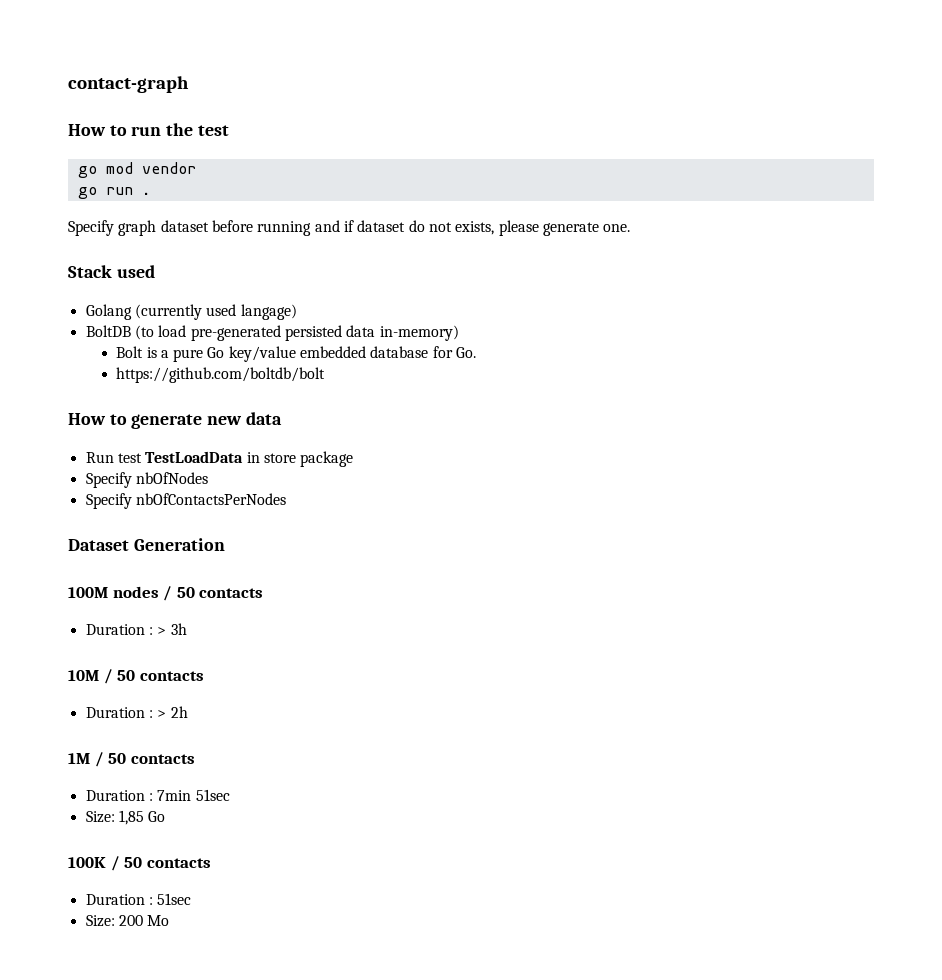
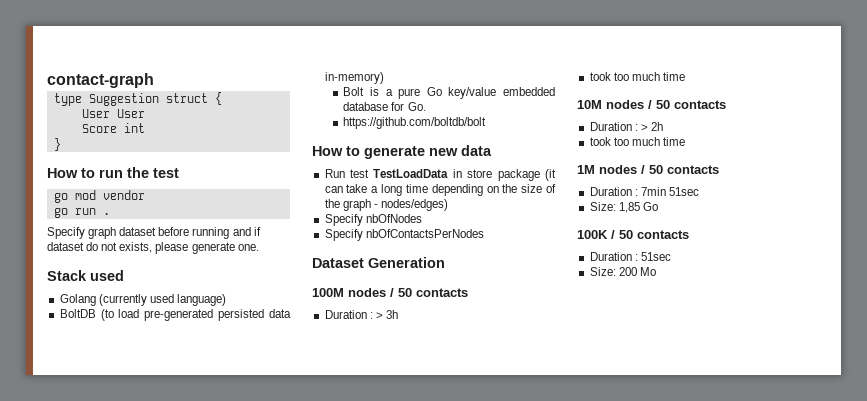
(189, 84) none -> [53,92,222,106] [81,109,145,118] [81,123,145,133] [53,138,61,151] // type Suggestion struct { // User User // Score int // }
[240,304,297,320] langage) -> [176,294,226,306] language)
(354, 459) none -> [545,169,556,181] [324,184,556,196] [324,199,448,211] (it can take a long time depending on the size of the graph - nodes/edges)
(187, 629) none -> [589,72,685,81] // took too much time
(99, 675) none -> [606,100,644,109] nodes
(188, 712) none -> [589,137,685,146] // took too much time
(90, 758) none -> [599,165,637,174] nodes

